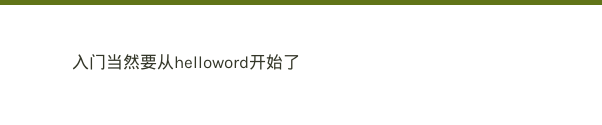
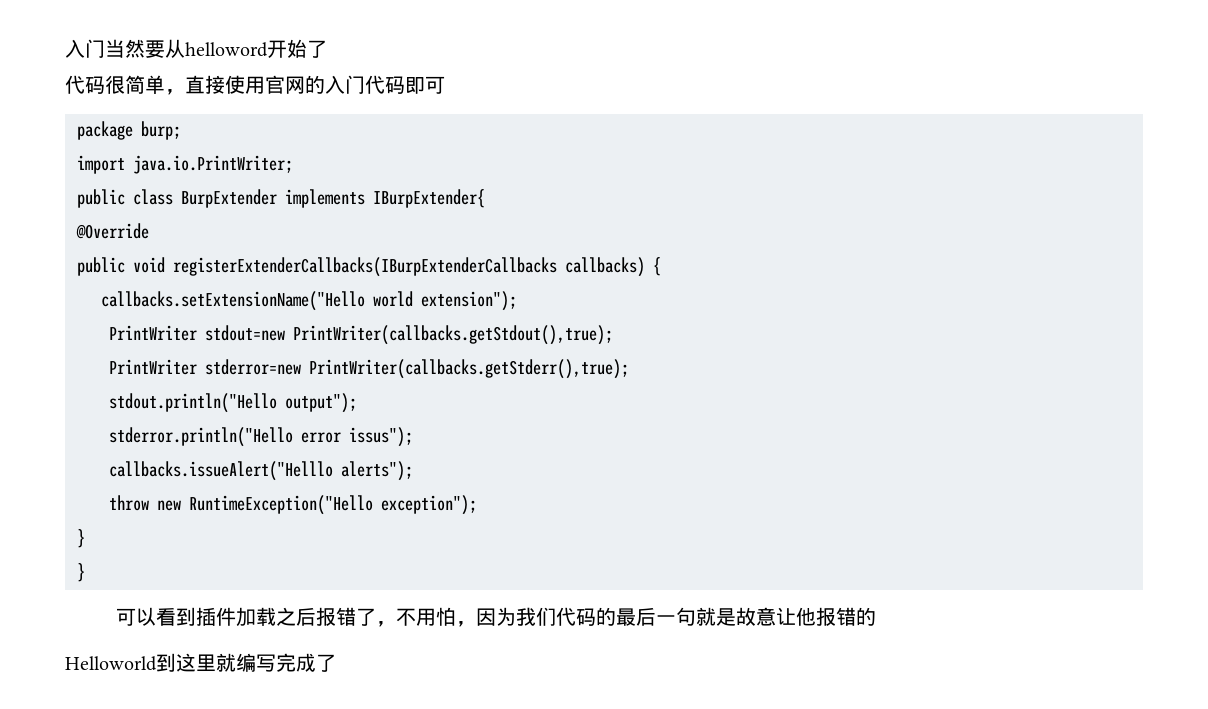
(300, 62) none -> [65,75,445,95] [77,121,181,140] [77,155,293,174] [77,189,485,208] [76,223,149,239] [77,257,661,277] [101,291,517,311] [109,325,613,345] [109,359,629,379] [109,393,357,413] [109,427,413,447] [109,461,413,481] [109,495,477,515] [77,529,85,548] [77,563,85,582] [116,607,877,627] [65,653,336,672] // 代码很简单，直接使用官网的入门代码即可 // package burp; // import java.io.PrintWriter; // public class BurpExtender implements IBurpExtender{ // @Override // public void registerExtenderCallbacks(IBurpExtenderCallbacks callbacks) { // callbacks.setExtensionName("Hello world extension"); // PrintWriter stdout=new PrintWriter(callbacks.getStdout(),true); // PrintWriter stderror=new PrintWriter(callbacks.getStderr(),true); // stdout.println("Hello output"); // stderror.println("Hello error issus"); // callbacks.issueAlert("Helllo alerts"); // throw new RuntimeException("Hello exception"); // } // } // 可以看到插件加载之后报错了，不用怕，因为我们代码的最后一句就是故意让他报错的 // Helloworld到这里就编写完成了

